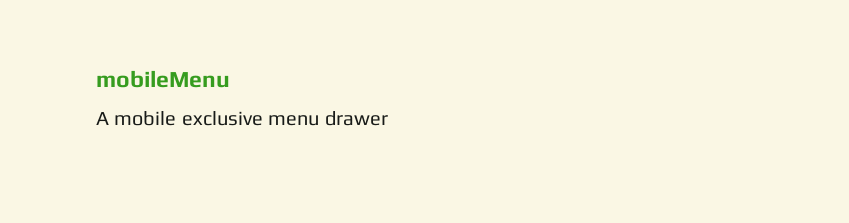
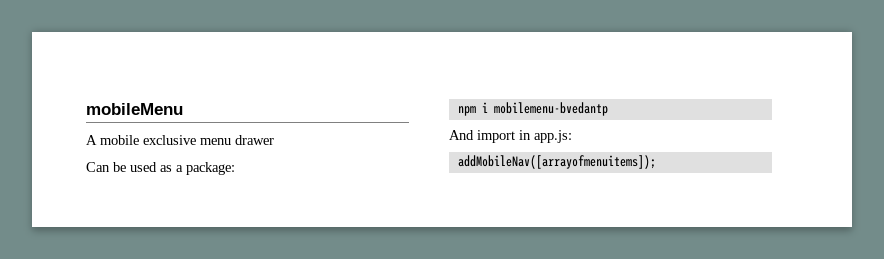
(388, 118) none -> [86,162,235,175] [457,102,608,116] [449,130,572,143] [457,155,656,169] // Can be used as a package: // npm i mobilemenu-bvedantp // And import in app.js: // addMobileNav([arrayofmenuitems]);

